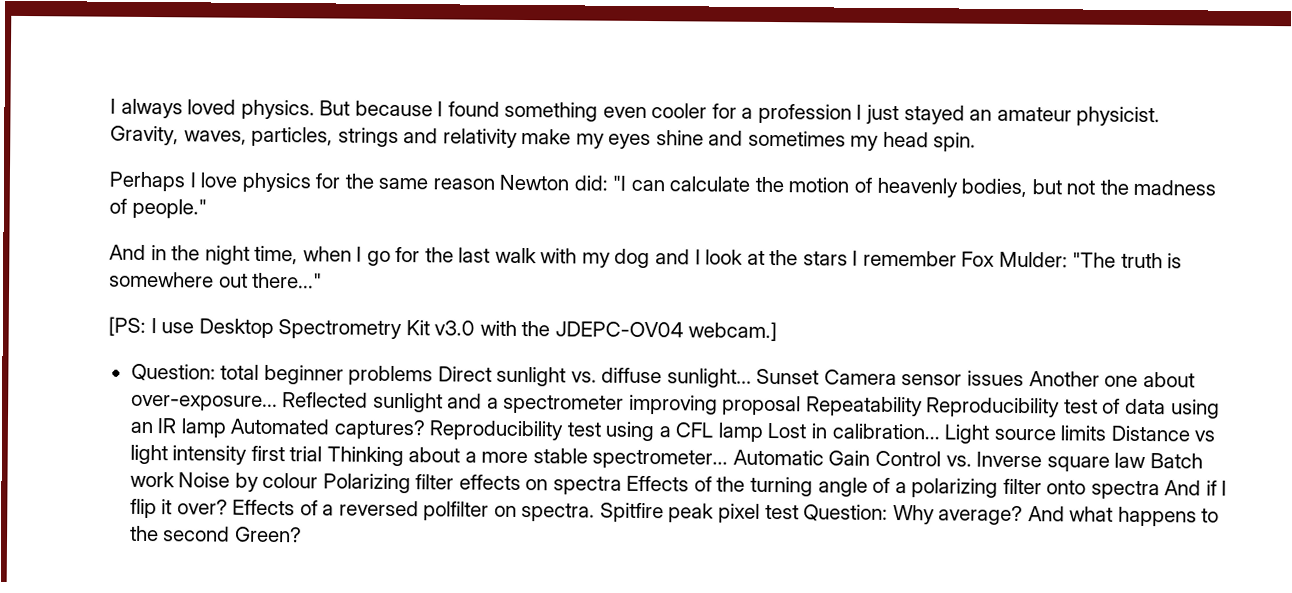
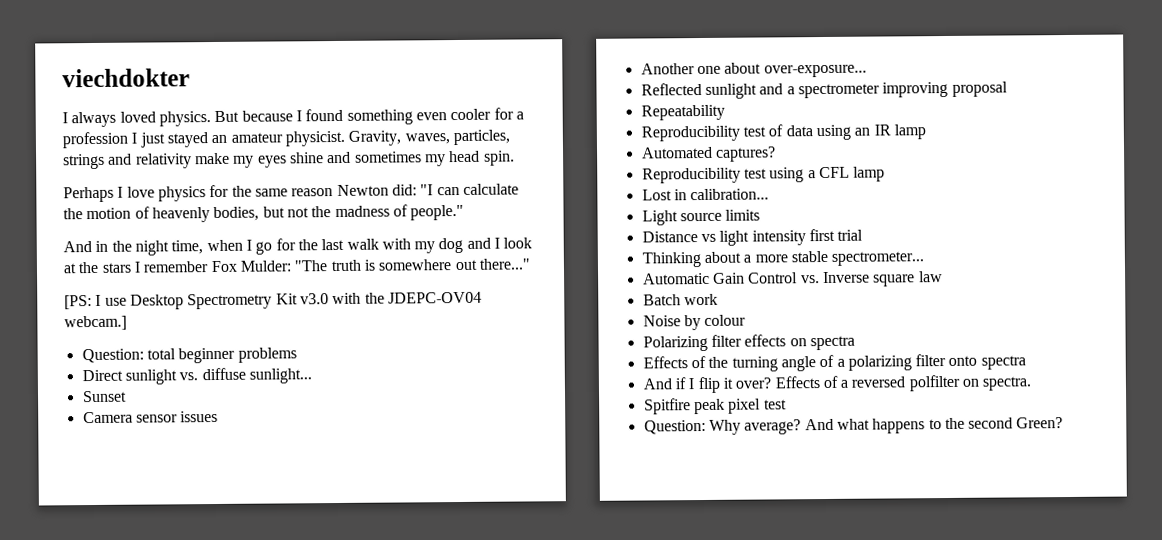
(110, 106) none -> [62,68,190,88] viechdokter //
(434, 375) none -> (297, 355) //
(752, 378) none -> (312, 376) //
(820, 376) none -> (127, 396) //
(1024, 378) none -> (219, 416) //
(278, 403) none -> (867, 71) //
(802, 405) none -> (1008, 89) //
(923, 406) none -> (725, 112) //
(227, 428) none -> (926, 132) //
(425, 429) none -> (776, 154) //
(763, 432) none -> (886, 174) //
(940, 431) none -> (770, 194) //
(1107, 433) none -> (761, 215) //
(323, 454) none -> (864, 235) //
(729, 459) none -> (925, 258) //
(1147, 460) none -> (943, 277) //
(175, 479) none -> (718, 299) //
(319, 480) none -> (747, 320) //
(622, 485) none -> (855, 343) //
(1160, 490) none -> (1026, 362) //
(596, 512) none -> (1033, 383) //
(799, 512) none -> (787, 404) //

